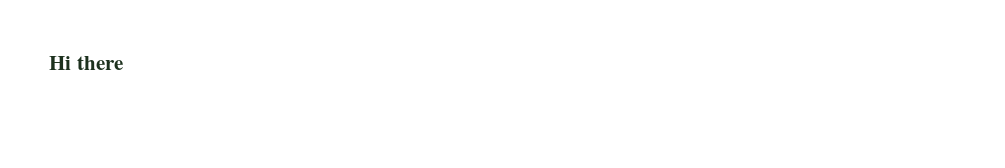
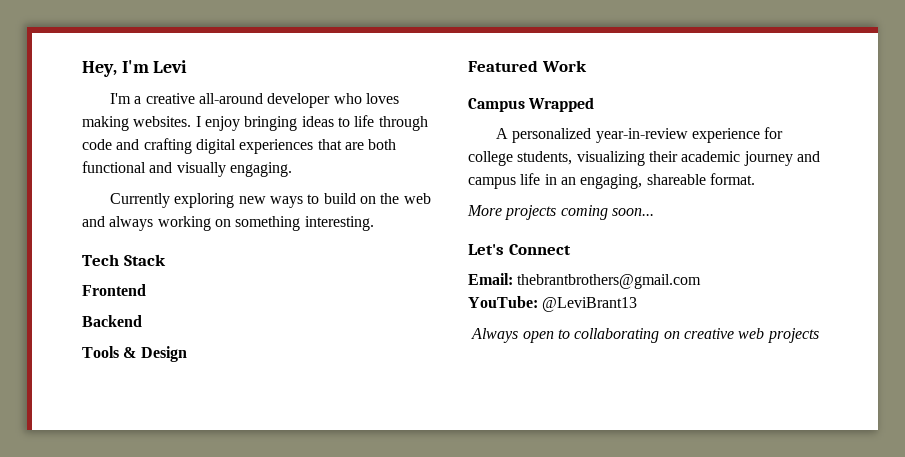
[49,56,123,70] Hi there -> [82,60,188,77] [110,93,400,108] [82,115,428,131] [82,138,397,154] [82,161,292,177] [110,193,431,208] [82,216,374,231] [82,254,166,266] [82,284,146,296] [82,315,142,327] [82,346,187,362] [468,60,587,72] [468,97,595,112] [496,127,784,143] [468,151,820,166] [468,173,755,189] [467,205,654,220] [468,244,571,255] [468,273,702,289] [468,296,638,312] [471,328,819,343] Hey, I'm Levi // I'm a creative all-around developer who loves making websites. I enjoy bringing ideas to life through code and crafting digital experiences that are both functional and visually engaging. // Currently exploring new ways to build on the web and always working on something interesting. // Tech Stack // Frontend // Backend // Tools & Design // Featured Work // Campus Wrapped // A personalized year-in-review experience for college students, visualizing their academic journey and campus life in an engaging, shareable format. // More projects coming soon... // Let's Connect // Email: thebrantbrothers@gmail.com // YouTube: @LeviBrant13 // Always open to collaborating on creative web projects

